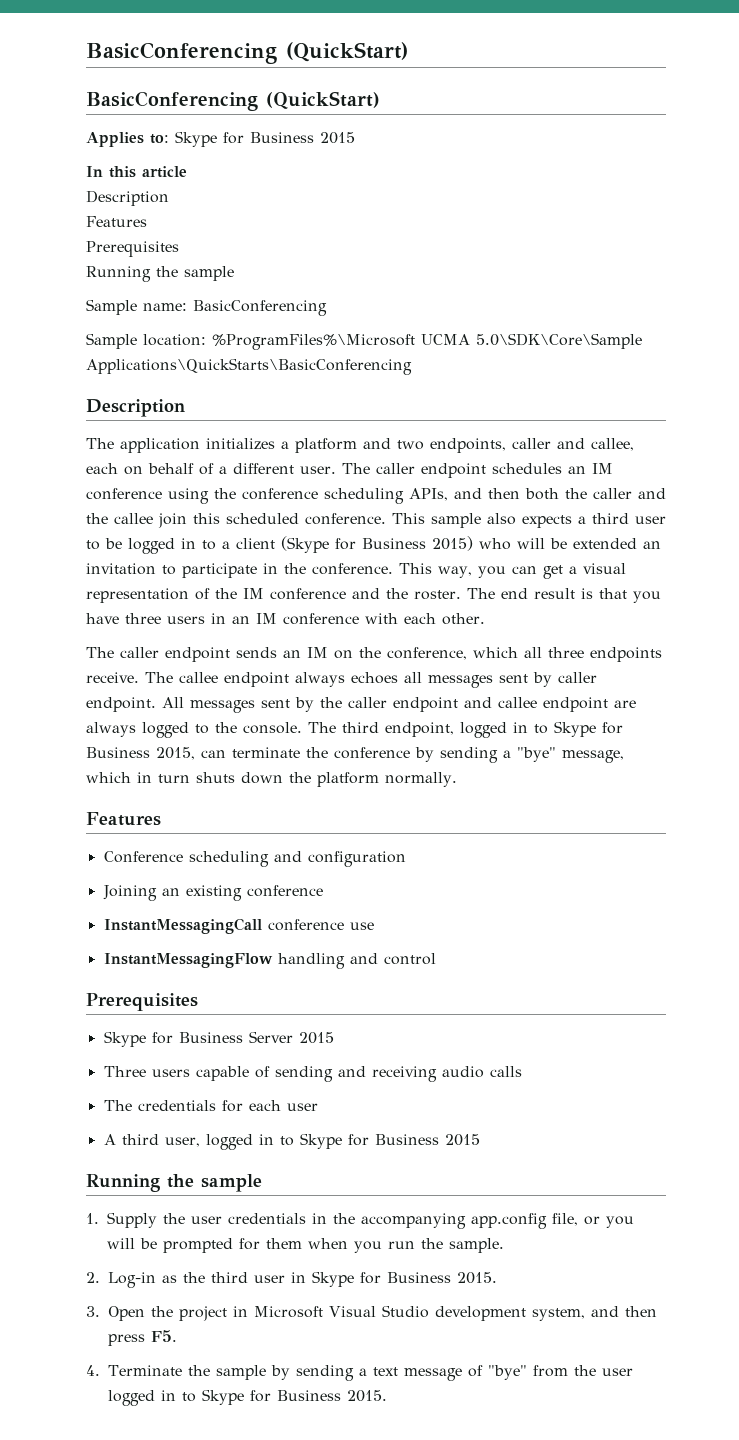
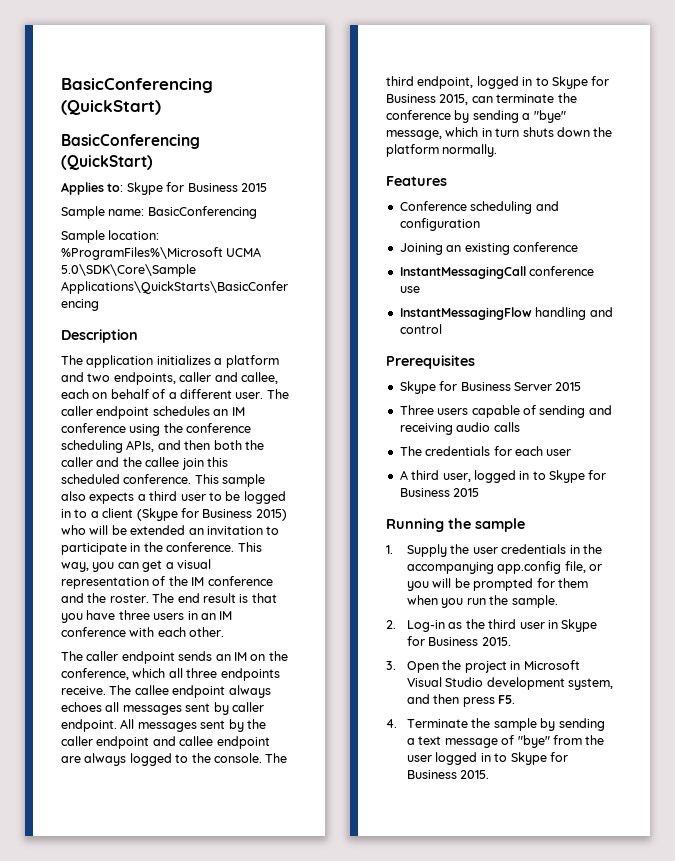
[86,166,187,178] [86,190,169,206] [86,216,147,227] [86,241,179,257] [86,266,234,282] // In this article // Description // Features // Prerequisites // Running the sample -> (267, 187) none

